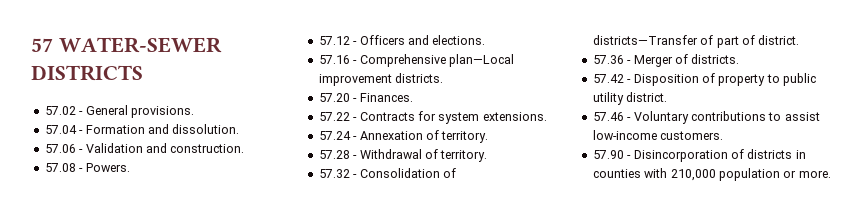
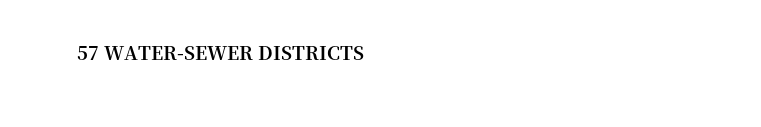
[44,105,194,118] [44,124,240,134] [44,143,245,153] [44,163,130,172] [318,35,486,45] [318,54,514,67] [318,73,444,86] [318,93,413,102] [318,111,547,124] [318,130,489,143] [318,149,488,162] [318,168,456,178] [592,35,800,48] [592,54,740,67] [592,73,816,86] [592,92,668,105] [592,111,820,124] [592,130,724,140] [592,149,806,162] [592,168,831,181] // 57.02 - General provisions. // 57.04 - Formation and dissolution. // 57.06 - Validation and construction. // 57.08 - Powers. // 57.12 - Officers and elections. // 57.16 - Comprehensive plan—Local improvement districts. // 57.20 - Finances. // 57.22 - Contracts for system extensions. // 57.24 - Annexation of territory. // 57.28 - Withdrawal of territory. // 57.32 - Consolidation of districts—Transfer of part of district. // 57.36 - Merger of districts. // 57.42 - Disposition of property to public utility district. // 57.46 - Voluntary contributions to assist low-income customers. // 57.90 - Disincorporation of districts in counties with 210,000 population or more. -> (364, 53) none

